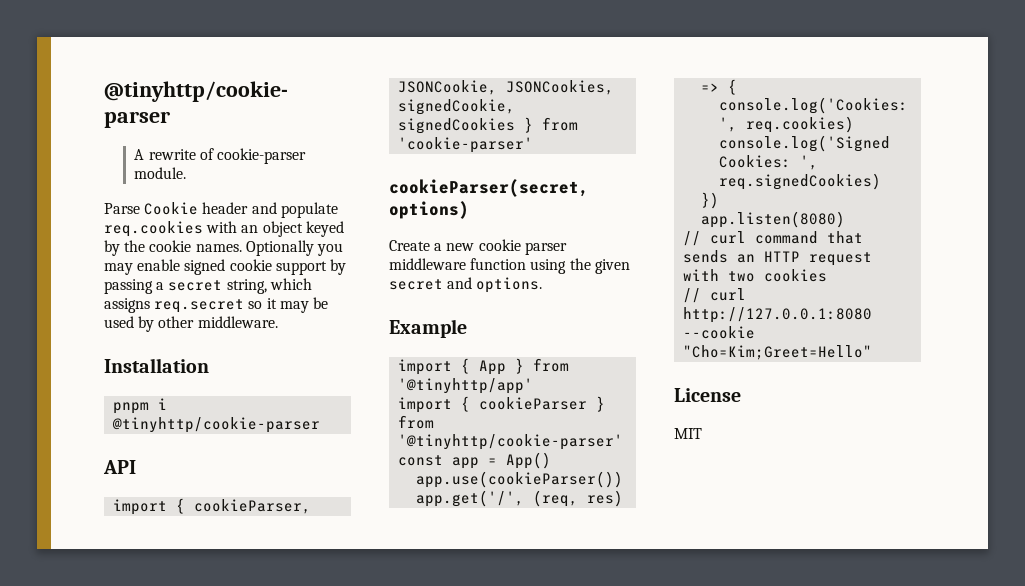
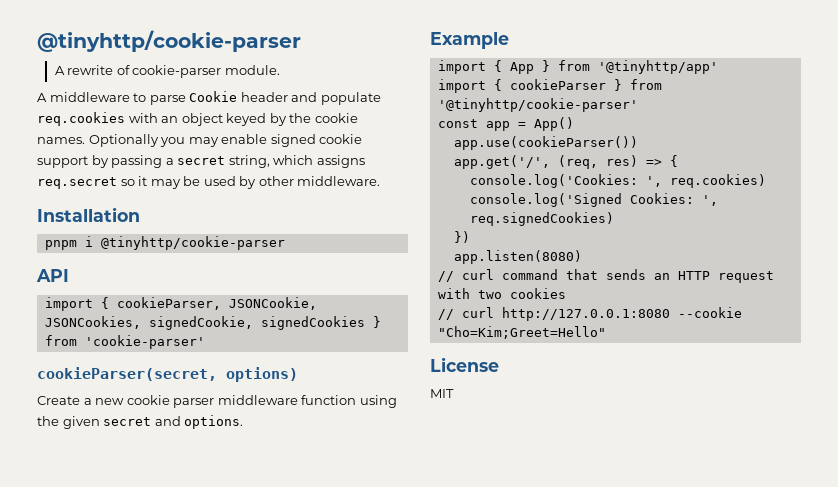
[104,203,140,214] Parse -> [37,92,186,105] A middleware to parse

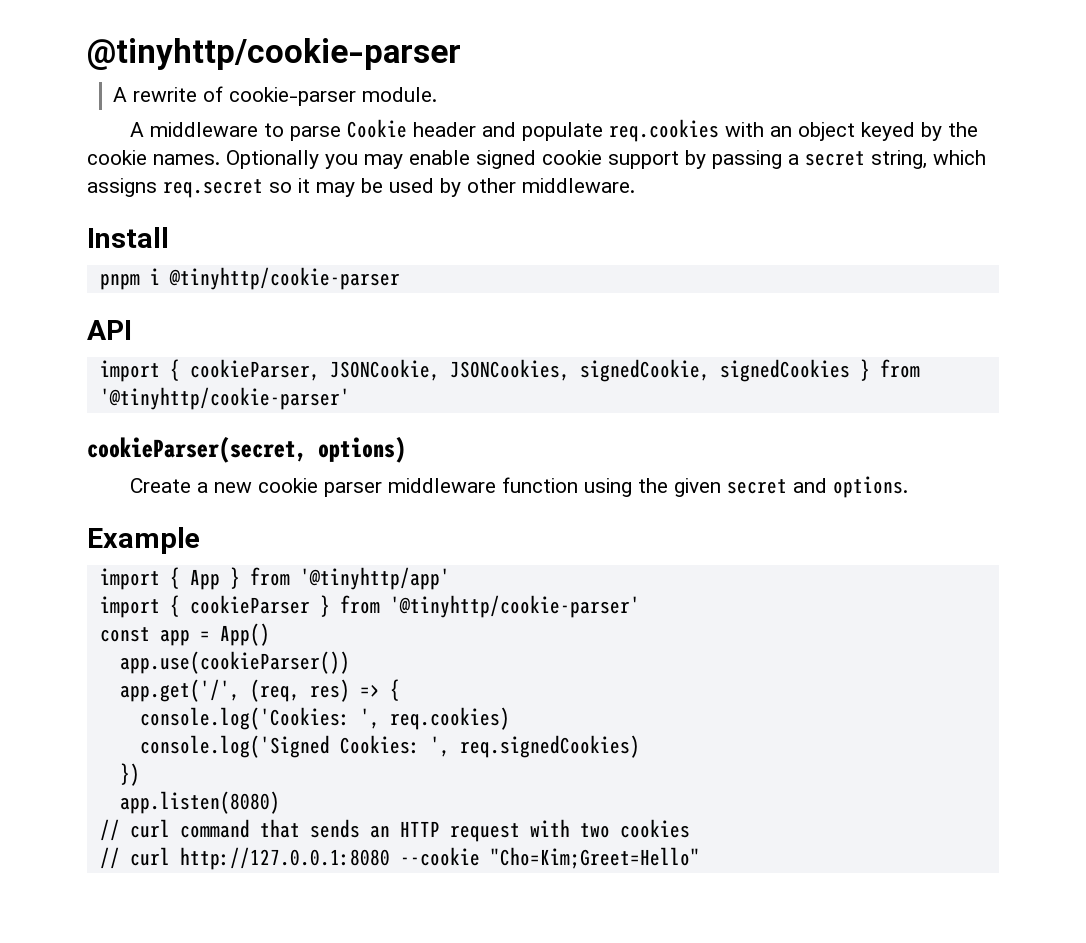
[37,207,140,222] Installation -> [87,227,169,248] Install
[84,335,205,349] 'cookie-parser' -> [99,387,350,410] '@tinyhttp/cookie-parser'
[430,357,499,372] [430,389,454,398] // License // MIT -> (700, 858) none

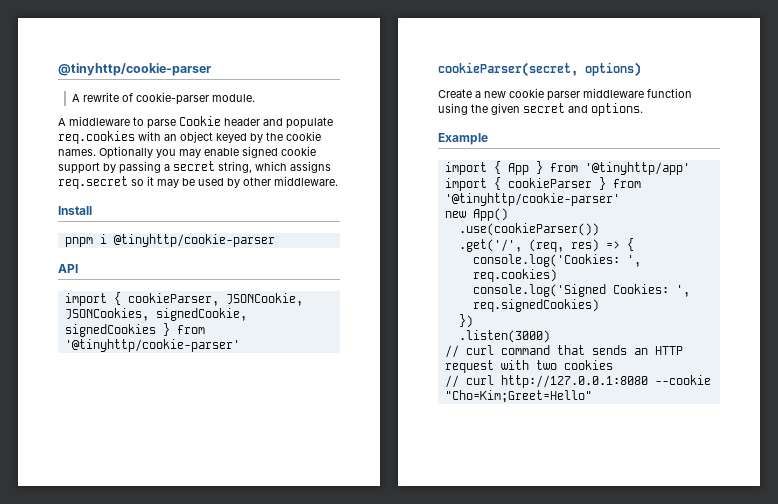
[99,627,210,646] const app = -> [444,211,466,218] new
[119,651,350,674] [119,679,240,702] app.use(cookieParser()) // app.get('/', -> [458,223,599,236] [458,239,522,252] .use(cookieParser()) // .get('/',
[119,791,280,814] app.listen(8080) -> [458,330,550,343] .listen(3000)

